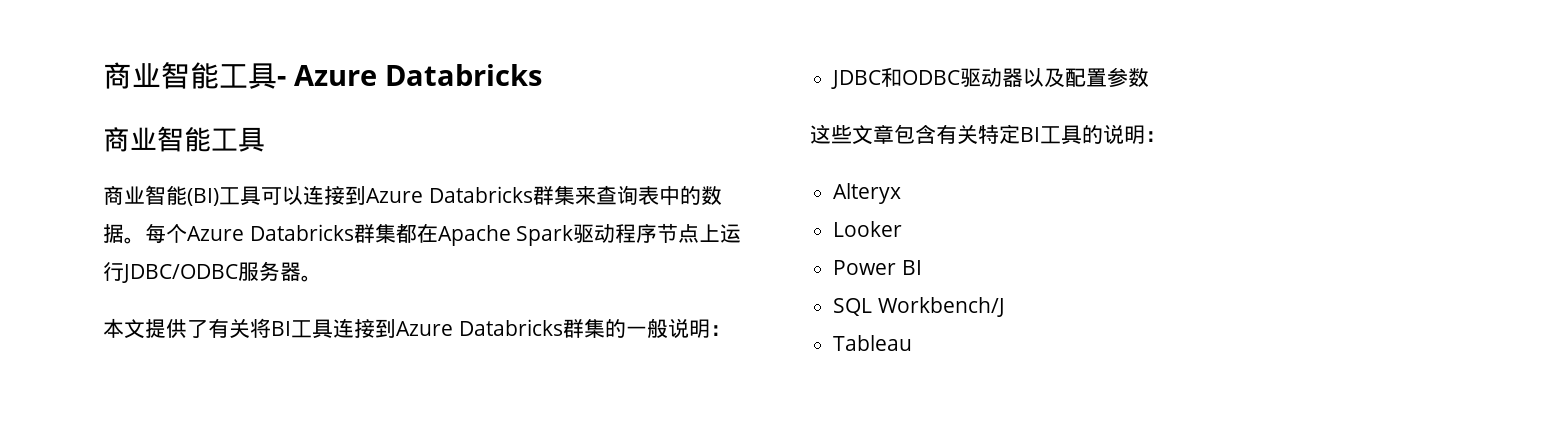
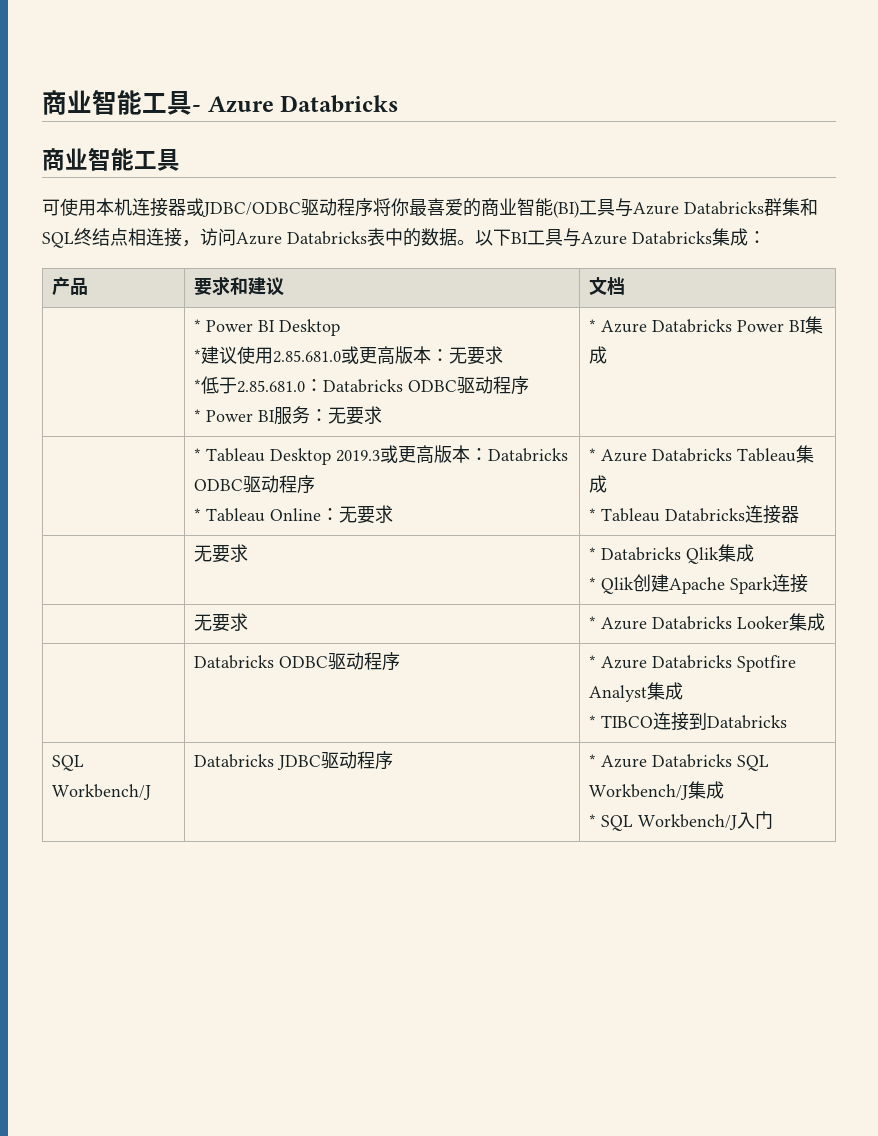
(265, 139) none -> [42,198,481,217] 可使用本机连接器或JDBC/ODBC驱动程序将你最喜爱的
[261,185,722,206] [103,223,742,246] [103,261,322,283] [103,318,731,339] [831,67,1150,89] [810,124,1166,145] [833,183,902,204] [833,221,903,237] [833,260,922,275] [833,297,1005,317] [833,335,913,351] 可以连接到Azure Databricks群集来查询表中的数据。每个Azure Databricks群集都在Apache Spark驱动程序节点上运行JDBC/ODBC服务器。 // 本文提供了有关将BI工具连接到Azure Databricks群集的一般说明： // JDBC和ODBC驱动器以及配置参数 // 这些文章包含有关特定BI工具的说明： // Alteryx // Looker // Power BI // SQL Workbench/J // Tableau -> [615,198,818,217] [42,228,766,248] [52,277,89,296] [194,276,285,296] [589,277,626,295] [194,319,341,336] [194,346,504,365] [194,376,530,395] [194,406,383,425] [589,316,824,334] [589,346,608,364] [194,445,569,465] [194,475,316,494] [194,505,394,524] [589,445,815,463] [589,475,608,493] [589,505,800,524] [194,544,249,563] [589,544,755,564] [589,574,809,594] [194,613,249,632] [589,613,826,631] [194,652,401,671] [589,655,797,672] [589,682,684,702] [589,712,788,731] [52,755,85,771] [52,784,152,800] [194,751,394,770] [589,754,770,771] [589,781,725,800] [589,811,774,831] 与Azure Databricks群集和SQL终结点相连接，访问Azure Databricks表中的数据。以下BI工具与Azure Databricks集成： // 产品 | 要求和建议 | 文档 // | * Power BI Desktop // *建议使用2.85.681.0或更高版本：无要求 // *低于2.85.681.0：Databricks ODBC驱动程序 // * Power BI服务：无要求 | * Azure Databricks Power BI集成 // | * Tableau Desktop 2019.3或更高版本：Databricks ODBC驱动程序 // * Tableau Online：无要求 | * Azure Databricks Tableau集成 // * Tableau Databricks连接器 // | 无要求 | * Databricks Qlik集成 // * Qlik创建Apache Spark连接 // | 无要求 | * Azure Databricks Looker集成 // | Databricks ODBC驱动程序 | * Azure Databricks Spotfire Analyst集成 // * TIBCO连接到Databricks // SQL Workbench/J | Databricks JDBC驱动程序 | * Azure Databricks SQL Workbench/J集成 // * SQL Workbench/J入门

